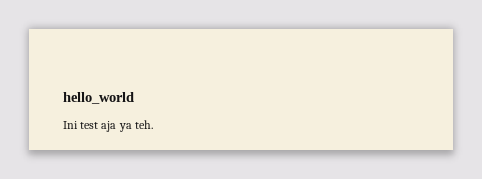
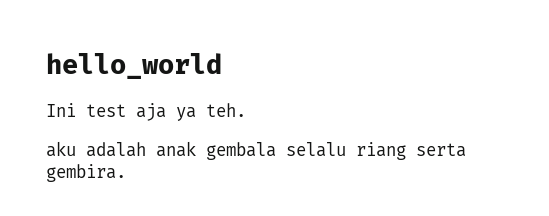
(153, 124) none -> [46,141,466,160] [46,164,126,182] // aku adalah anak gembala selalu riang serta gembira.

